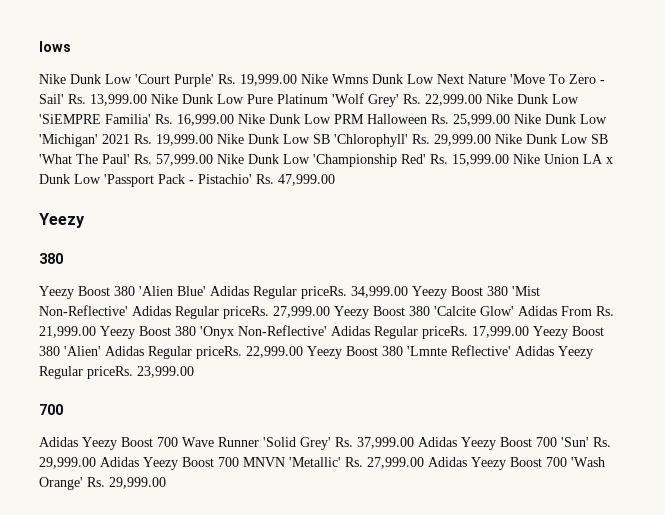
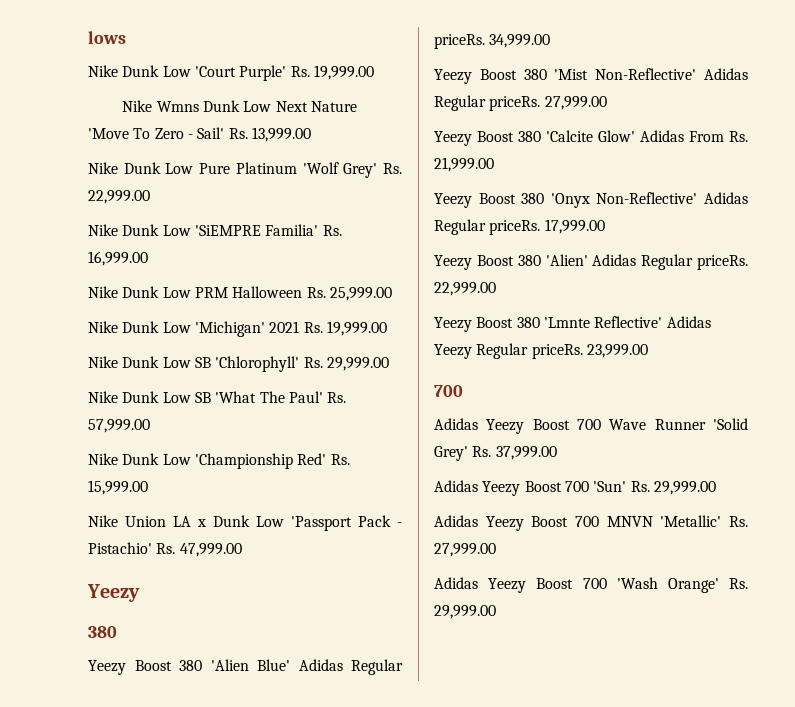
(297, 80) none -> (374, 72) //
(147, 100) none -> (311, 134) //
(482, 100) none -> (150, 197) //
(234, 120) none -> (148, 258) //
(510, 120) none -> (392, 294) //
(213, 140) none -> (387, 328) //
(491, 140) none -> (389, 364) //
(213, 160) none -> (150, 426) //
(509, 160) none -> (148, 487) //
(408, 292) none -> (551, 41) //
(330, 312) none -> (607, 103) //
(96, 332) none -> (494, 164) //
(529, 332) none -> (605, 226) //
(303, 352) none -> (496, 289) //
(414, 443) none -> (557, 453) //
(96, 463) none -> (716, 488) //
(424, 463) none -> (496, 550) //

